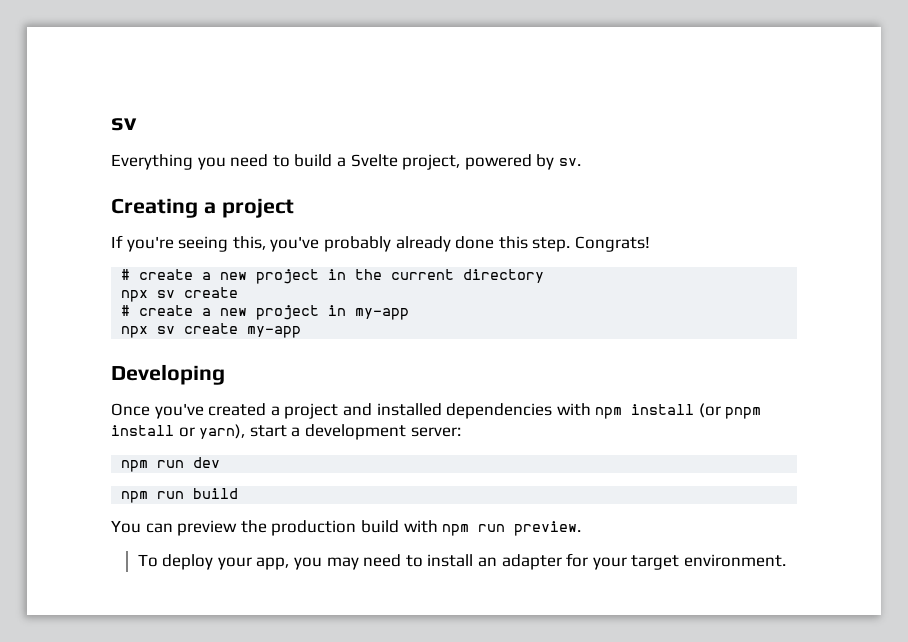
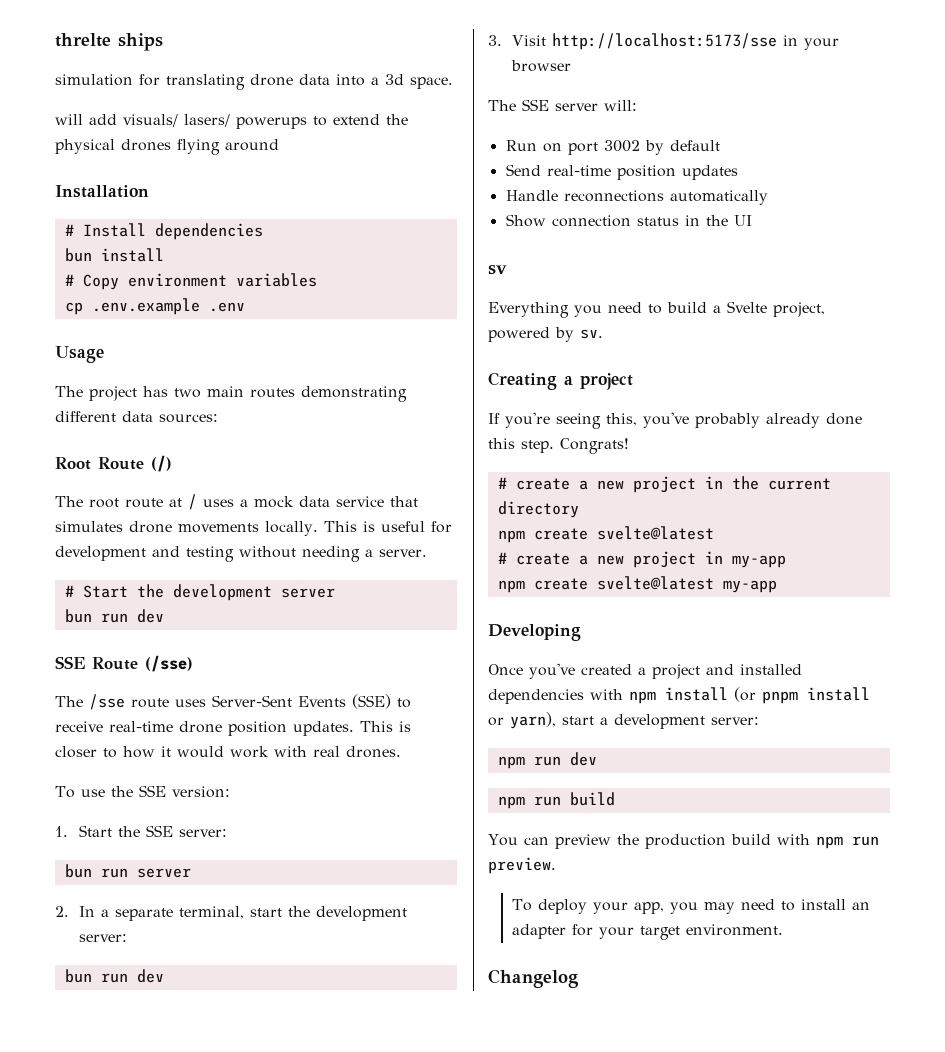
(111, 124) none -> [55,33,163,51] [55,74,453,90] [55,114,408,129] [55,139,279,155] [55,185,149,198] [64,223,263,240] [64,248,164,262] [64,273,317,290] [64,298,245,315] [55,346,104,363] [55,386,407,402] [55,411,218,423] [55,455,172,472] [55,494,418,510] [55,521,452,536] [55,546,427,562] [64,584,335,601] [64,609,164,623] [55,655,193,672] [55,694,411,710] [55,721,411,736] [55,746,401,758] [55,785,230,798] [55,825,228,837] [64,864,191,878] [55,906,408,921] [79,934,128,942] [64,969,164,983] [488,33,839,50] [511,60,572,72] [488,99,637,111] [505,140,720,155] [505,164,738,180] [505,190,768,205] [505,214,752,227] threlte ships // simulation for translating drone data into a 3d space. // will add visuals/ lasers/ powerups to extend the physical drones flying around // Installation // # Install dependencies // bun install // # Copy environment variables // cp .env.example .env // Usage // The project has two main routes demonstrating different data sources: // Root Route (/) // The root route at / uses a mock data service that simulates drone movements locally. This is useful for development and testing without needing a server. // # Start the development server // bun run dev // SSE Route (/sse) // The /sse route uses Server-Sent Events (SSE) to receive real-time drone position updates. This is closer to how it would work with real drones. // To use the SSE version: // 1. Start the SSE server: // bun run server // 2. In a separate terminal, start the development server: // bun run dev // 3. Visit http://localhost:5173/sse in your browser // The SSE server will: // Run on port 3002 by default // Send real-time position updates // Handle reconnections automatically // Show connection status in the UI //
[121,287,239,302] npx sv create -> [497,526,714,543] npm create svelte@latest
[121,323,239,338] npx sv create -> [497,576,714,593] npm create svelte@latest
(786, 560) none -> [488,969,578,988] // Changelog

